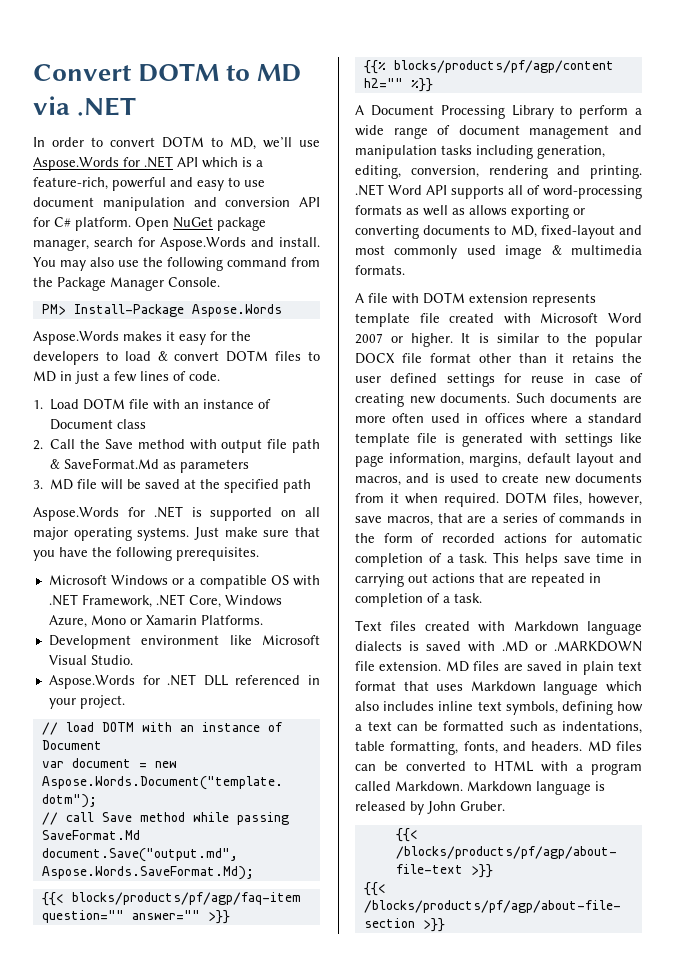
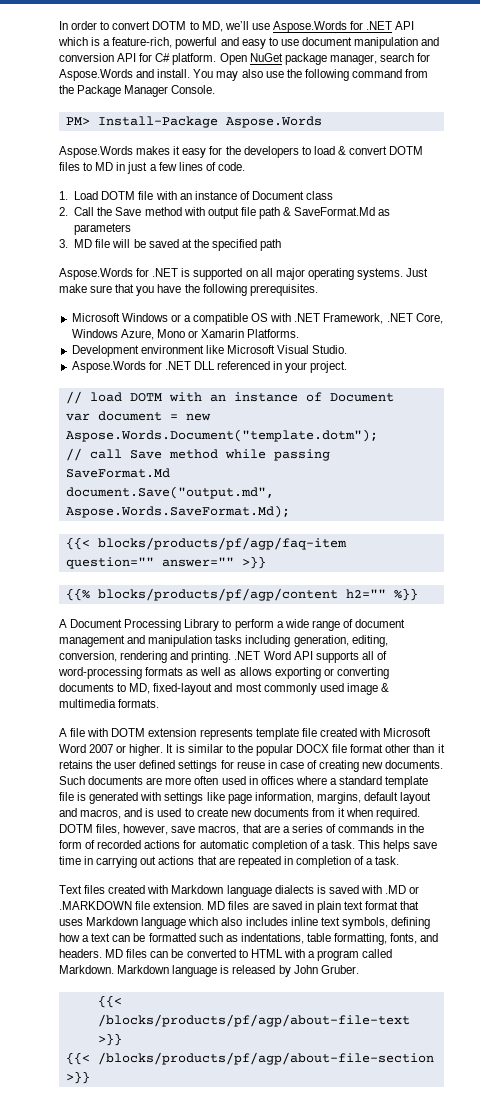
[33,63,302,82] [33,96,137,116] Convert DOTM to MD via .NET // -> (59, 25) none

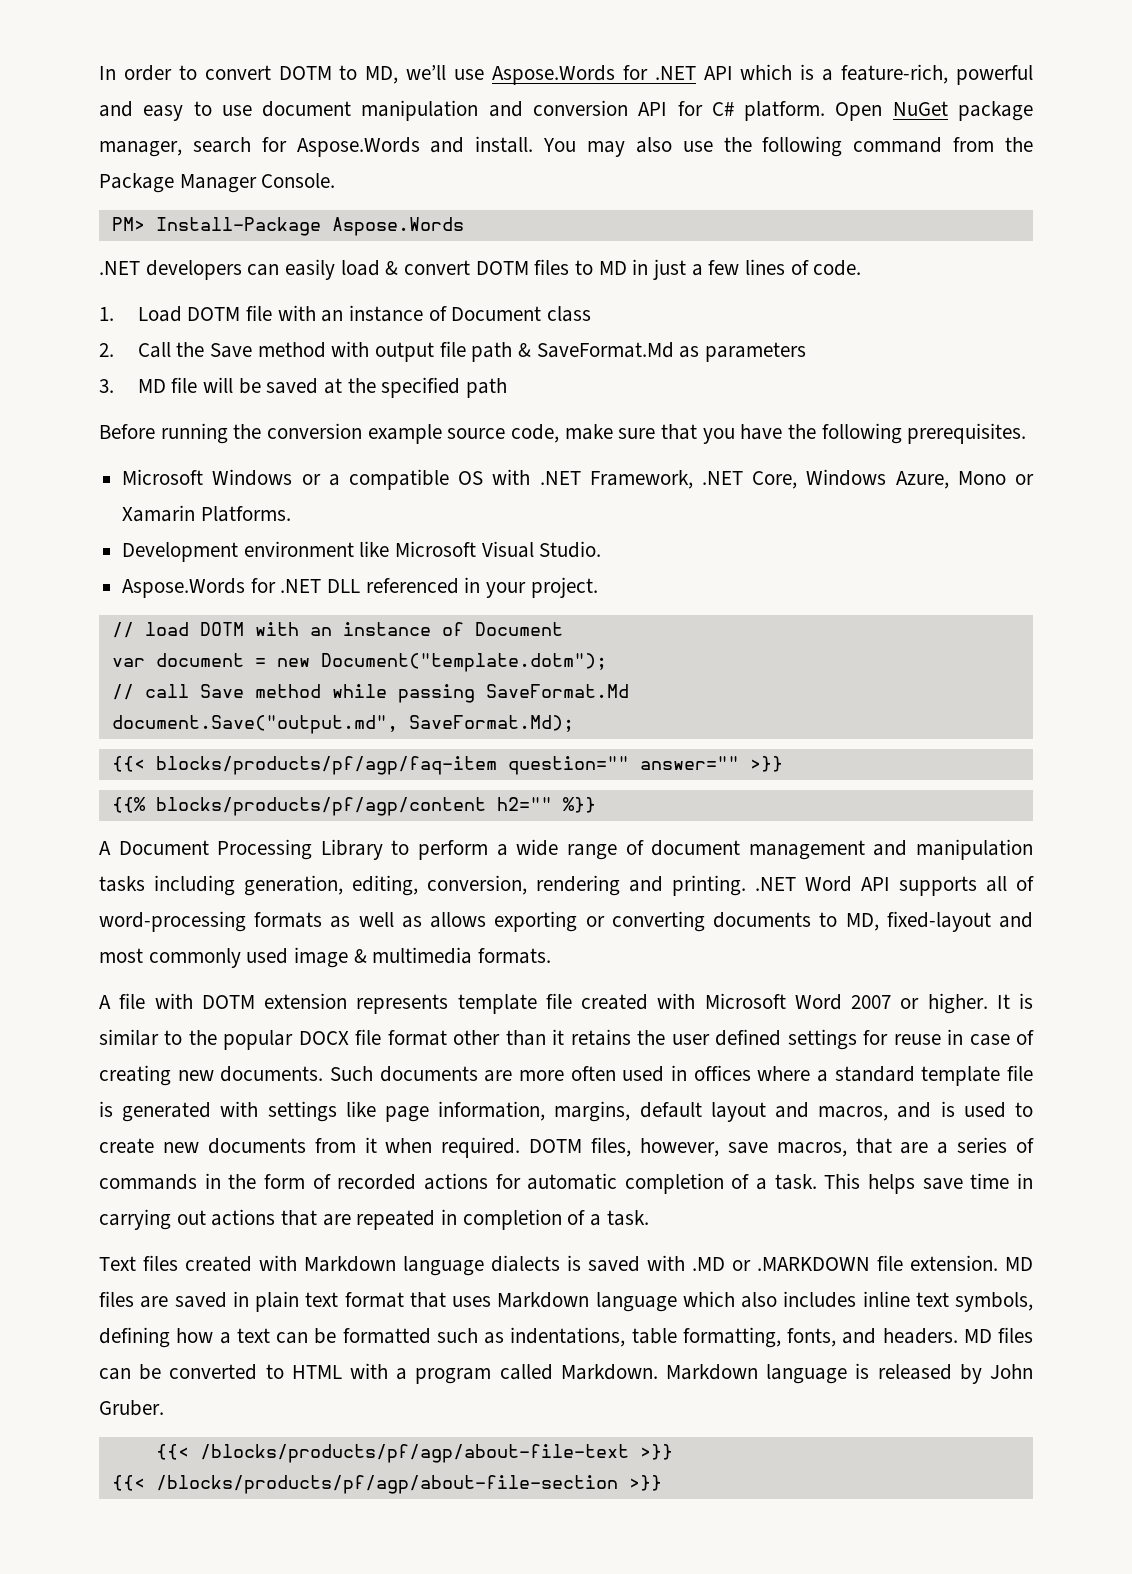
[59,146,311,158] Aspose.Words makes it easy for the developers to -> [99,259,336,280] .NET developers can easily
[59,268,429,280] Aspose.Words for .NET is supported on all major operating systems. Just -> [99,423,560,444] Before running the conversion example source code,
[65,429,378,442] Aspose.Words.Document("template.dotm"); -> [320,653,607,672] Document("template.dotm");
[65,505,290,518] Aspose.Words.SaveFormat.Md); -> [408,715,574,732] SaveFormat.Md);

